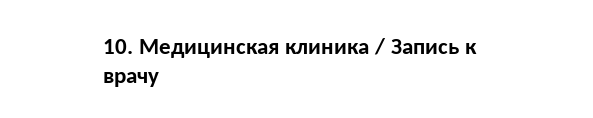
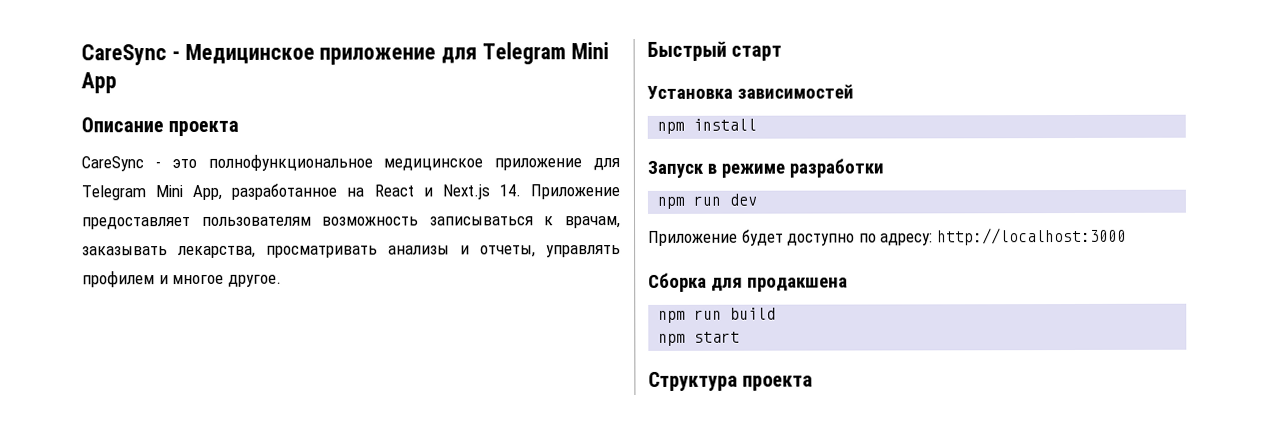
[103,38,478,58] [103,72,159,87] 10. Медицинская клиника / Запись к врачу -> [81,42,609,66] [81,72,117,94] [81,117,240,137] [81,154,620,172] [81,183,620,201] [82,216,621,230] [82,245,621,259] [82,271,282,288] [647,41,783,61] [647,84,854,99] [657,118,758,134] [647,158,884,178] [657,193,758,209] [648,227,1127,246] [648,272,848,292] [658,307,777,323] [658,331,741,346] [648,371,814,391] CareSync - Медицинское приложение для Telegram Mini App // Описание проекта // CareSync - это полнофункциональное медицинское приложение для Telegram Mini App, разработанное на React и Next.js 14. Приложение предоставляет пользователям возможность записываться к врачам, заказывать лекарства, просматривать анализы и отчеты, управлять профилем и многое другое. // Быстрый старт // Установка зависимостей // npm install // Запуск в режиме разработки // npm run dev // Приложение будет доступно по адресу: http://localhost:3000 // Сборка для продакшена // npm run build // npm start // Структура проекта

